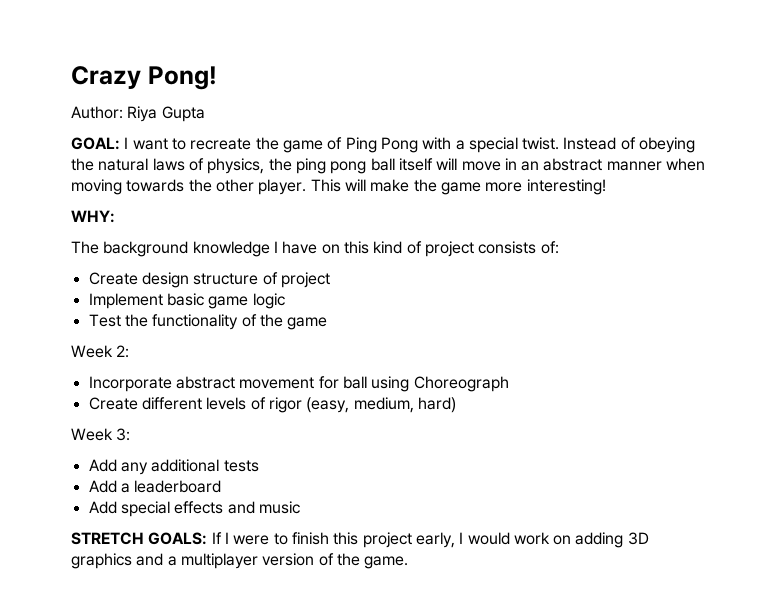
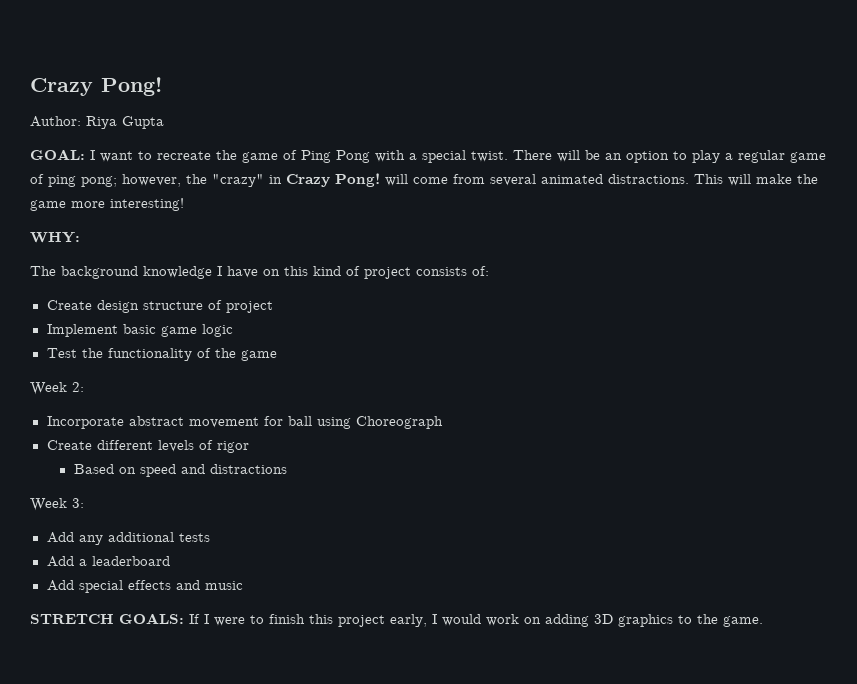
[563,137,696,153] [71,158,706,174] [71,179,307,195] Instead of obeying the natural laws of physics, the ping pong ball itself will move in an abstract manner when moving towards the other player. -> [513,150,826,163] [30,173,689,187] There will be an option to play a regular game of ping pong; however, the "crazy" in Crazy Pong! will come from several animated distractions.
[306,397,456,413] (easy, medium, hard) -> [73,464,287,477] // Based on speed and distractions
[136,553,334,569] and a multiplayer version of -> [678,615,692,624] to

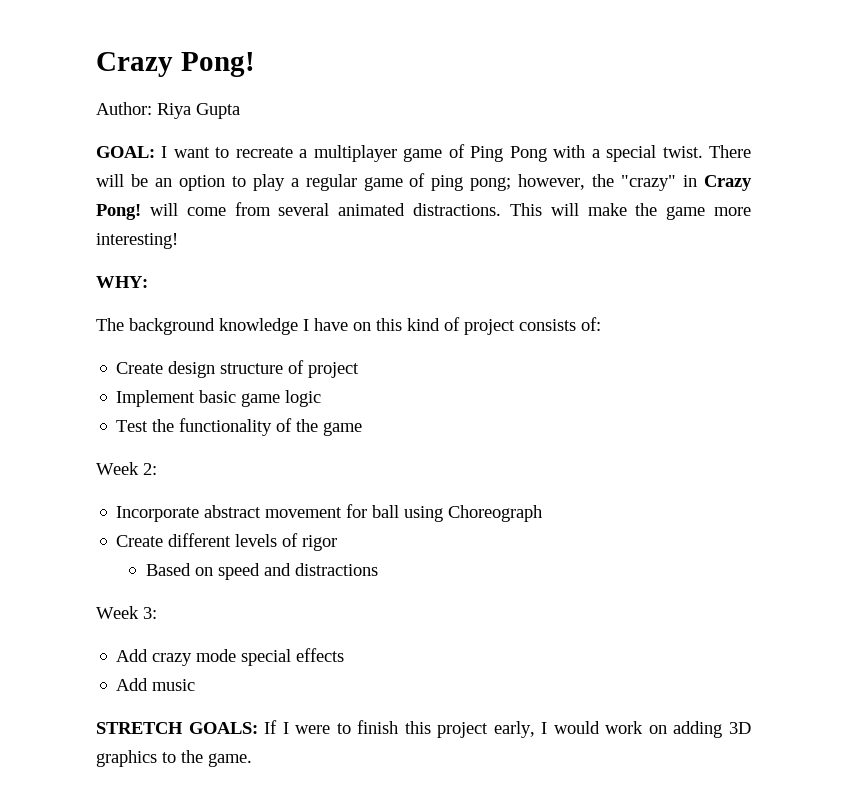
[216,150,237,160] the -> [299,145,397,162] a multiplayer
[78,532,210,545] [46,556,170,567] [46,580,200,593] any additional tests // Add a leaderboard // Add special effects and -> [152,648,345,666] [116,678,149,691] crazy mode special effects // Add

